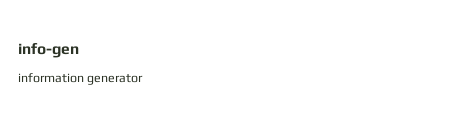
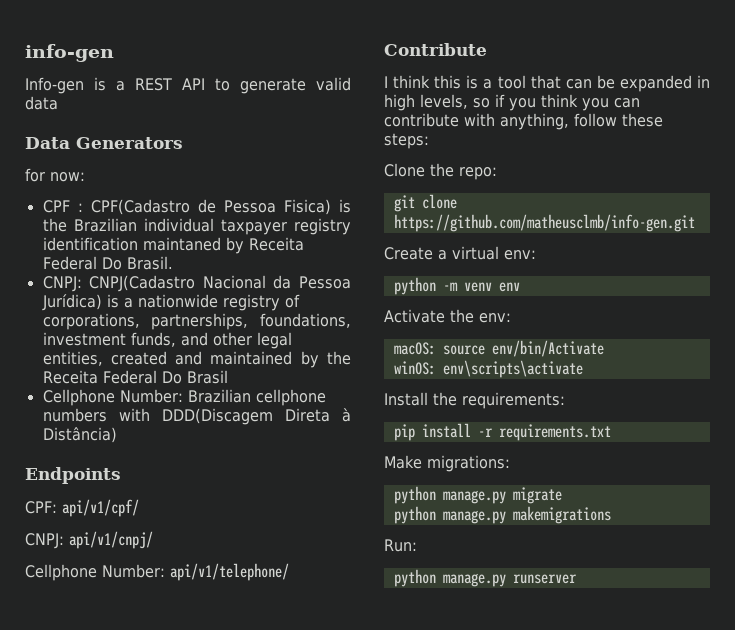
[18,73,144,85] information generator -> [25,77,351,94] [25,96,58,110] [25,137,183,149] [25,168,85,182] [42,199,351,215] [42,218,351,235] [42,237,304,254] [42,256,173,270] [42,275,351,292] [41,294,300,311] [42,313,351,330] [42,332,292,349] [42,351,351,368] [42,370,228,384] [42,389,326,406] [42,408,351,425] [42,427,117,443] [25,467,121,484] [25,499,139,517] [25,531,153,549] [25,563,289,581] [384,43,487,56] [384,75,710,92] [384,94,640,111] [384,113,663,130] [384,133,429,149] [384,163,497,180] [393,194,457,212] [393,214,695,232] [384,246,536,260] [393,277,520,295] [384,309,511,323] [393,340,604,357] [393,360,583,378] [384,392,565,409] [393,423,611,441] [384,455,510,472] [393,486,562,504] [393,506,611,524] [384,539,417,552] [393,569,577,587] Info-gen is a REST API to generate valid data // Data Generators // for now: // CPF : CPF(Cadastro de Pessoa Fisica) is the Brazilian individual taxpayer registry identification maintaned by Receita Federal Do Brasil. // CNPJ: CNPJ(Cadastro Nacional da Pessoa Jurídica) is a nationwide registry of corporations, partnerships, foundations, investment funds, and other legal entities, created and maintained by the Receita Federal Do Brasil // Cellphone Number: Brazilian cellphone numbers with DDD(Discagem Direta à Distância) // Endpoints // CPF: api/v1/cpf/ // CNPJ: api/v1/cnpj/ // Cellphone Number: api/v1/telephone/ // Contribute // I think this is a tool that can be expanded in high levels, so if you think you can contribute with anything, follow these steps: // Clone the repo: // git clone https://github.com/matheusclmb/info-gen.git // Create a virtual env: // python -m venv env // Activate the env: // macOS: source env/bin/Activate // winOS: env\scripts\activate // Install the requirements: // pip install -r requirements.txt // Make migrations: // python manage.py migrate // python manage.py makemigrations // Run: // python manage.py runserver

